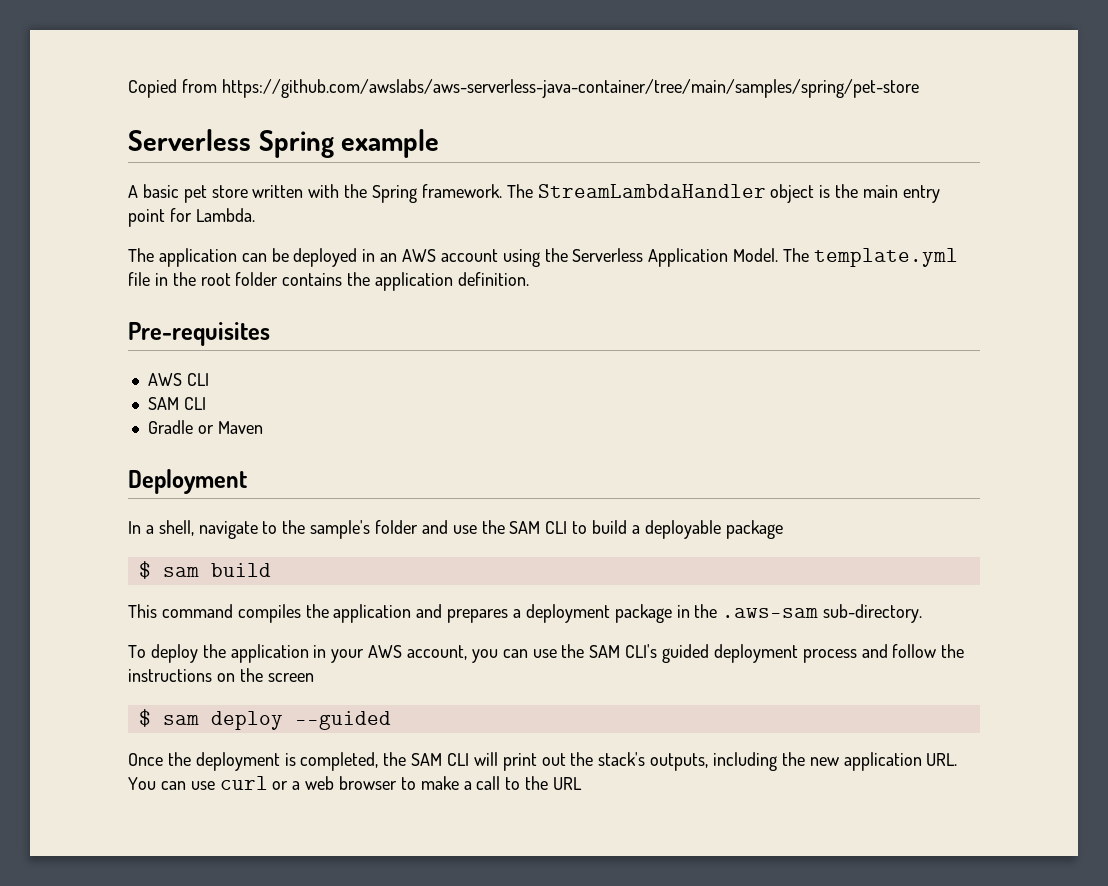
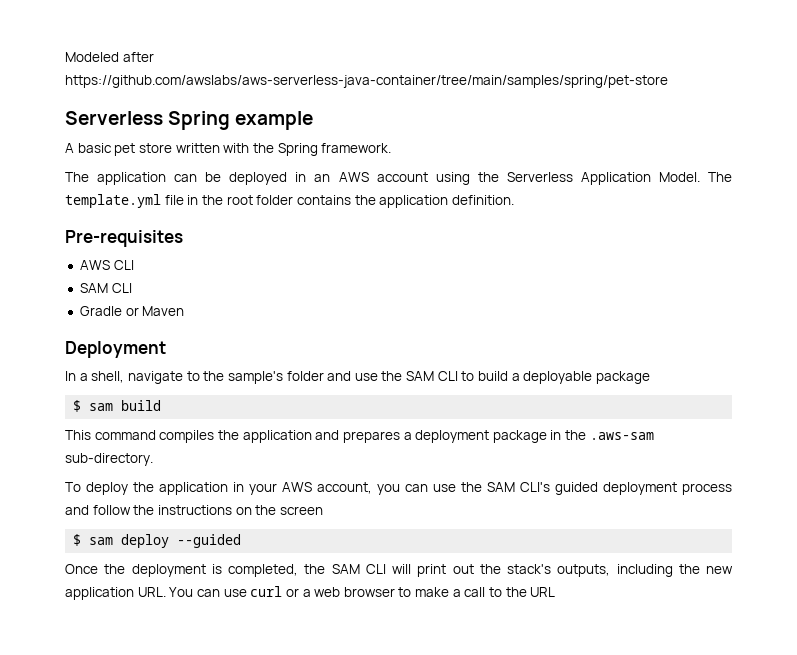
[128,79,217,98] Copied from -> [65,52,154,62] Modeled after
[506,184,940,203] [128,208,255,227] The StreamLambdaHandler object is the main entry point for Lambda. -> (392, 148) none

